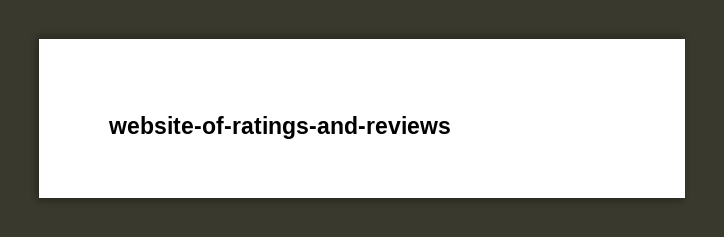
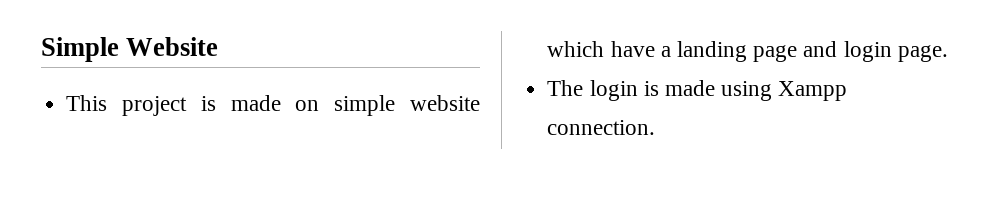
[108,116,451,139] website-of-ratings-and-reviews -> [41,37,219,62] [66,95,480,116] [547,41,948,62] [547,80,848,101] [547,120,656,135] Simple Website // This project is made on simple website which have a landing page and login page. // The login is made using Xampp connection.

